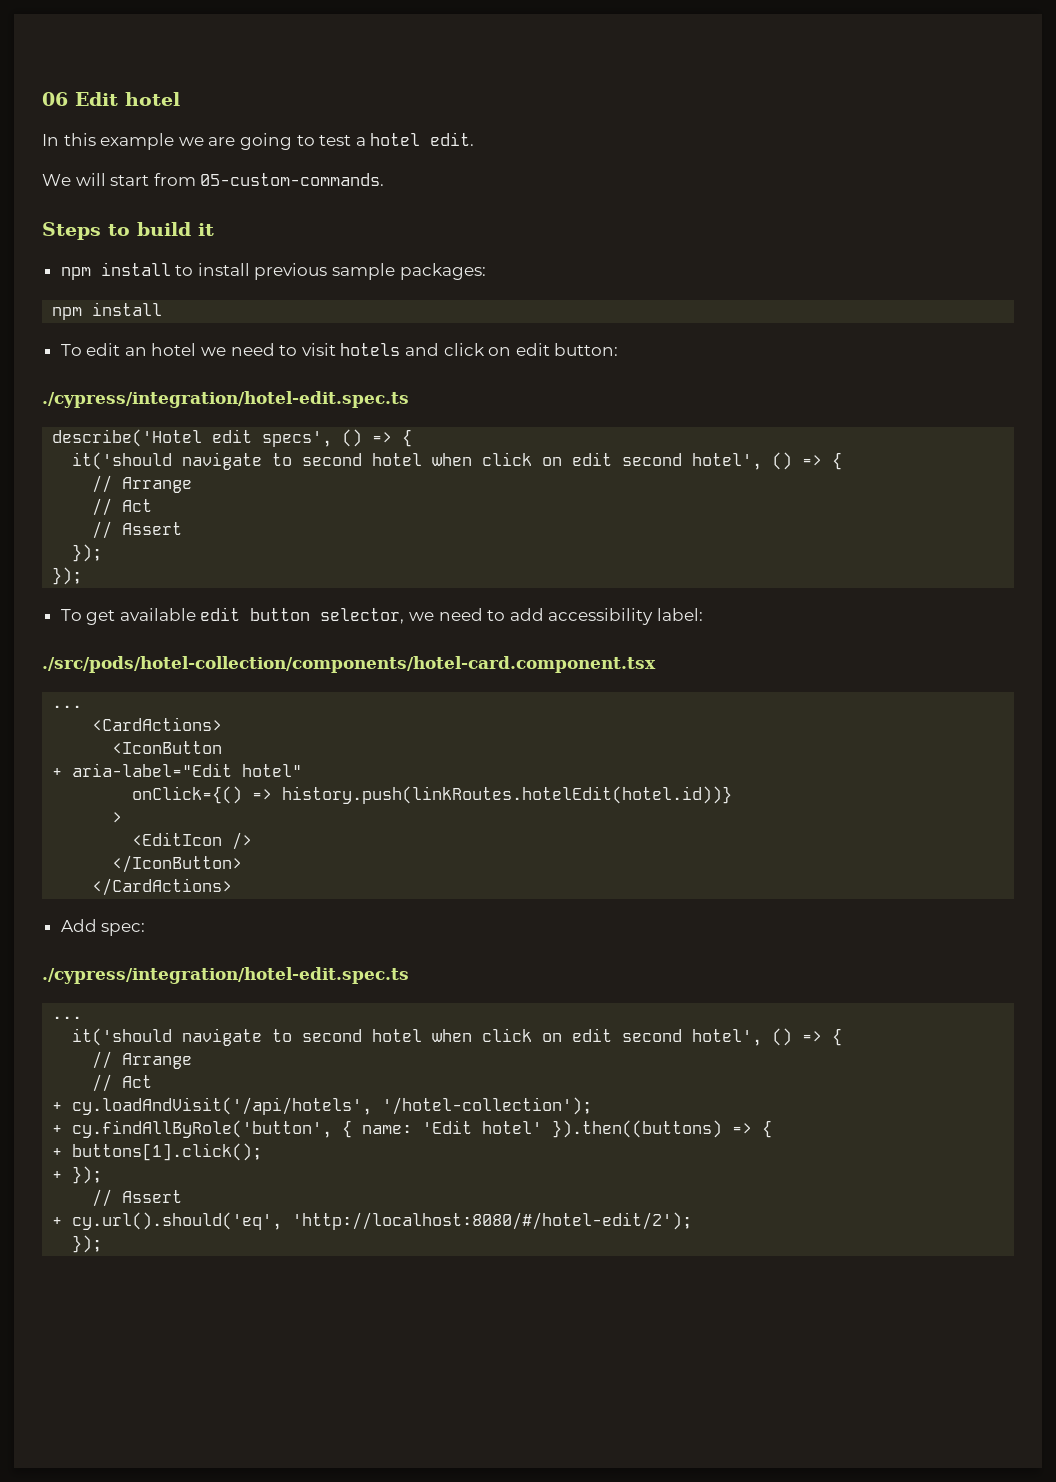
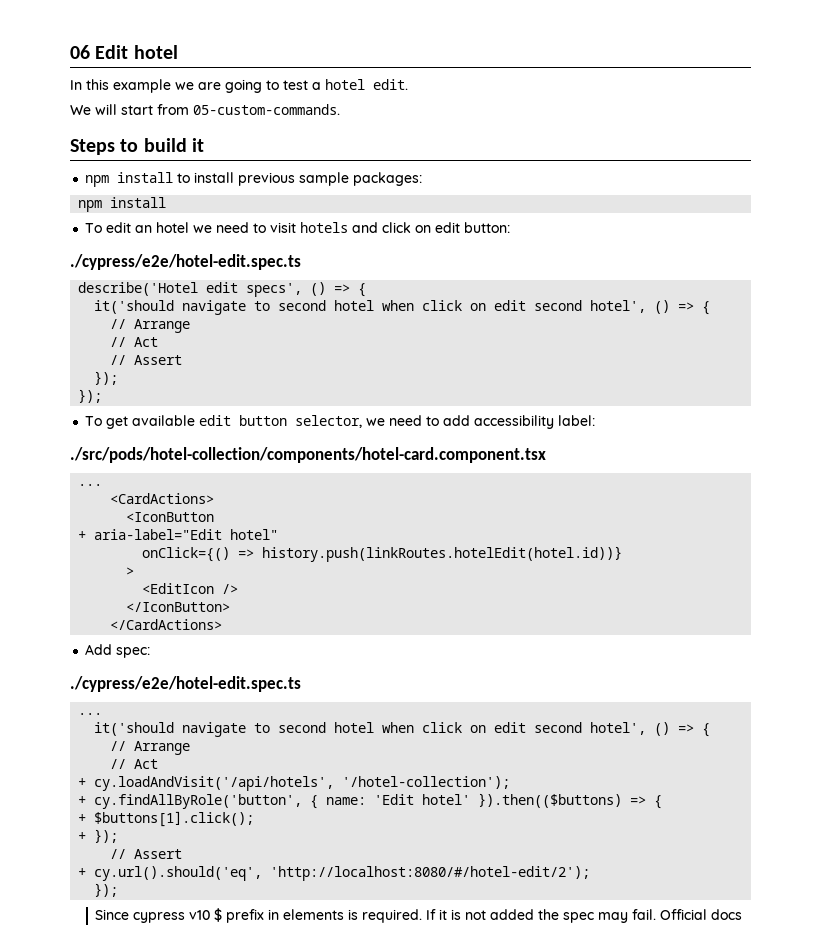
[42,391,409,408] ./cypress/integration/hotel-edit.spec.ts -> [70,254,301,270] ./cypress/e2e/hotel-edit.spec.ts
[42,967,409,984] ./cypress/integration/hotel-edit.spec.ts -> [70,676,301,692] ./cypress/e2e/hotel-edit.spec.ts
[552,1120,723,1138] }).then((buttons) -> [478,793,623,808] }).then(($buttons)
[72,1143,263,1161] buttons[1].click(); -> [94,811,255,827] $buttons[1].click();
(103, 1244) none -> [95,908,743,923] // Since cypress v10 $ prefix in elements is required. If it is not added the spec may fail. Official docs

